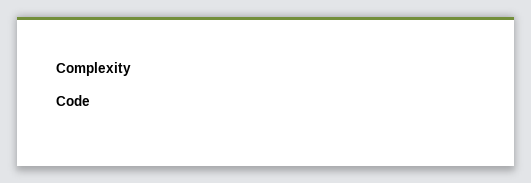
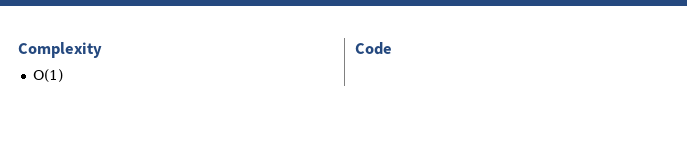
(131, 69) none -> [32,69,63,82] // O(1)

